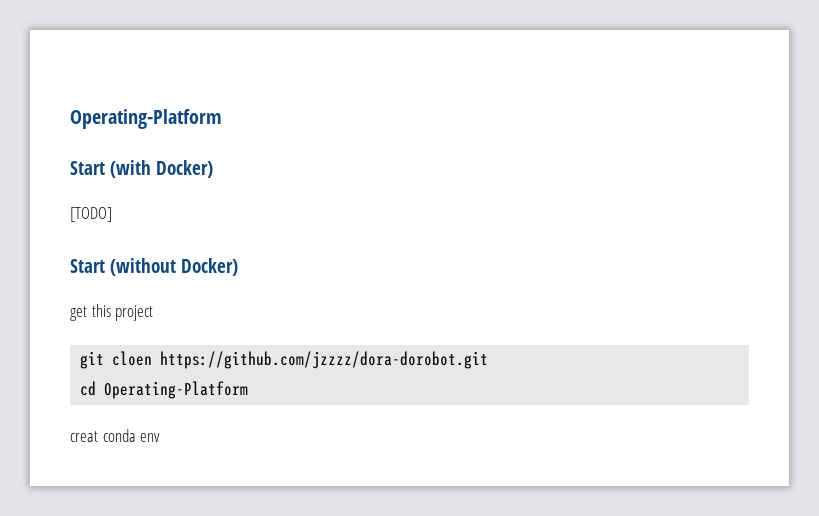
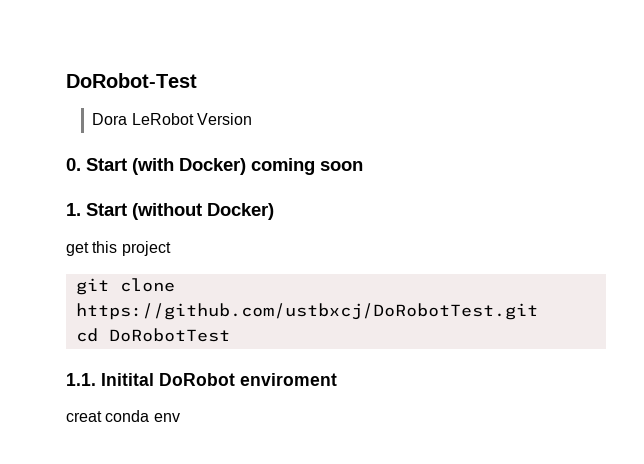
[70,109,222,129] Operating-Platform // -> [66,73,197,88] [92,113,252,125] [66,158,81,171] DoRobot-Test // Dora LeRobot Version // 0.
[70,207,112,222] // [TODO] // -> [251,158,363,175] [66,203,81,216] coming soon // 1.
[112,351,489,369] cloen https://github.com/jzzzz/dora-dorobot.git -> [119,278,175,292] [75,303,538,320] clone https://github.com/ustbxcj/DoRobotTest.git
[104,381,249,399] Operating-Platform -> [108,328,230,342] [66,373,337,386] DoRobotTest // 1.1. Initital DoRobot enviroment

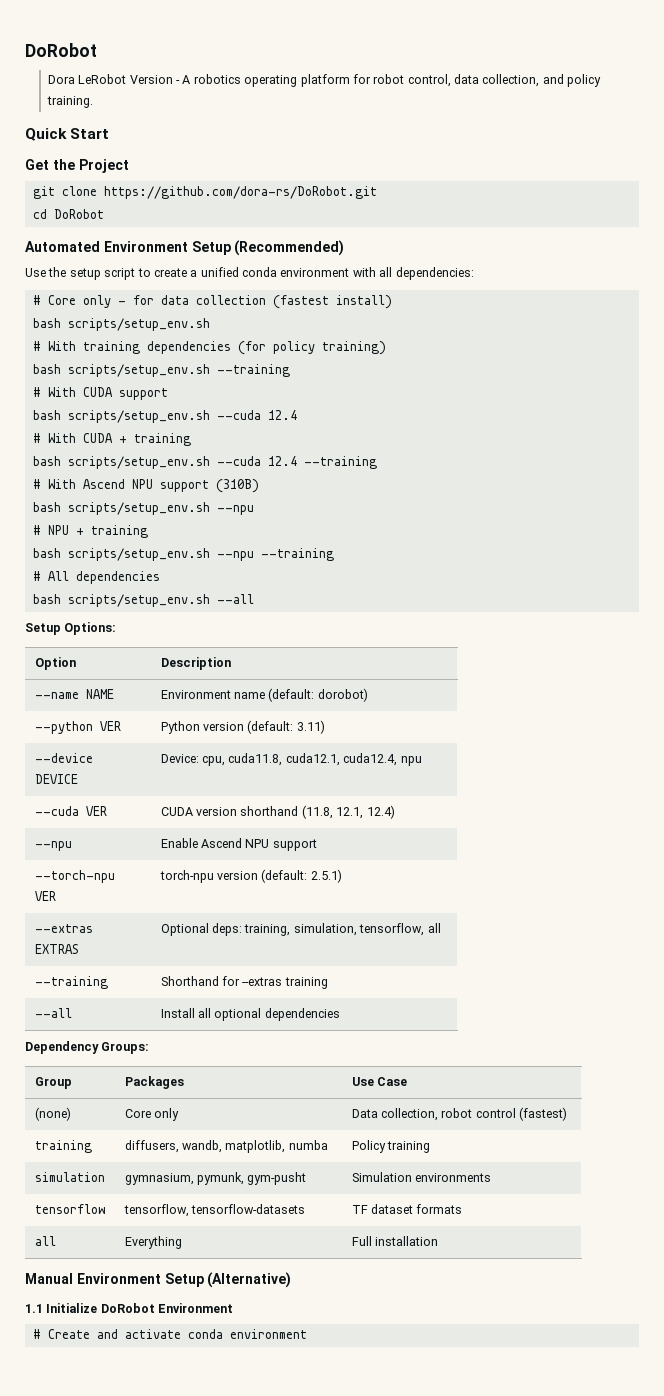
[66,73,197,88] DoRobot-Test -> [25,43,97,57] DoRobot
[66,158,363,175] [66,203,274,220] [66,241,171,256] // 0. Start (with Docker) coming soon // 1. Start (without Docker) // get this project -> [176,74,602,87] [46,96,93,108] [25,128,110,141] [25,159,129,173] - A robotics operating platform for robot control, data collection, and policy training. // Quick Start // Get the Project
[75,303,538,320] https://github.com/ustbxcj/DoRobotTest.git -> [103,186,377,199] https://github.com/dora-rs/DoRobot.git
[108,328,230,342] [66,373,337,386] [66,410,180,422] DoRobotTest // 1.1. Initital DoRobot enviroment // creat conda env -> [53,209,104,219] [25,240,345,256] [25,267,474,280] [32,295,392,309] [32,318,210,331] [32,341,386,355] [32,364,290,377] [32,387,168,400] [32,410,297,423] [32,433,191,446] [32,456,377,469] [32,479,259,493] [32,502,254,515] [32,525,148,538] [32,548,334,561] [32,571,160,584] [32,594,254,607] [25,622,117,635] [34,657,76,670] [160,657,231,670] [34,689,114,699] [160,688,368,702] [34,721,121,734] [160,720,325,734] [34,753,93,763] [34,774,78,784] [160,753,422,766] [34,806,107,816] [160,805,395,819] [34,841,72,851] [160,838,317,851] [34,870,115,883] [34,891,56,901] [159,869,342,883] [34,924,93,933] [34,944,79,954] [160,923,441,936] [34,976,108,989] [160,976,328,989] [34,1008,72,1018] [160,1008,340,1021] [25,1041,150,1054] [34,1077,72,1089] [124,1076,184,1089] [351,1077,408,1086] [34,1107,71,1121] [124,1108,180,1121] [351,1107,568,1121] [34,1140,92,1153] [124,1140,328,1153] [351,1140,431,1153] [34,1172,105,1182] [124,1172,307,1185] [351,1172,492,1182] [34,1204,105,1214] [123,1204,306,1217] [351,1204,463,1214] [34,1236,56,1246] [124,1236,182,1249] [351,1236,439,1246] [25,1272,292,1288] [25,1303,234,1313] [32,1329,307,1339] DoRobot // Automated Environment Setup (Recommended) // Use the setup script to create a unified conda environment with all dependencies: // # Core only - for data collection (fastest install) // bash scripts/setup_env.sh // # With training dependencies (for policy training) // bash scripts/setup_env.sh --training // # With CUDA support // bash scripts/setup_env.sh --cuda 12.4 // # With CUDA + training // bash scripts/setup_env.sh --cuda 12.4 --training // # With Ascend NPU support (310B) // bash scripts/setup_env.sh --npu // # NPU + training // bash scripts/setup_env.sh --npu --training // # All dependencies // bash scripts/setup_env.sh --all // Setup Options: // Option | Description // --name NAME | Environment name (default: dorobot) // --python VER | Python version (default: 3.11) // --device DEVICE | Device: cpu, cuda11.8, cuda12.1, cuda12.4, npu // --cuda VER | CUDA version shorthand (11.8, 12.1, 12.4) // --npu | Enable Ascend NPU support // --torch-npu VER | torch-npu version (default: 2.5.1) // --extras EXTRAS | Optional deps: training, simulation, tensorflow, all // --training | Shorthand for --extras training // --all | Install all optional dependencies // Dependency Groups: // Group | Packages | Use Case // (none) | Core only | Data collection, robot control (fastest) // training | diffusers, wandb, matplotlib, numba | Policy training // simulation | gymnasium, pymunk, gym-pusht | Simulation environments // tensorflow | tensorflow, tensorflow-datasets | TF dataset formats // all | Everything | Full installation // Manual Environment Setup (Alternative) // 1.1 Initialize DoRobot Environment // # Create and activate conda environment

